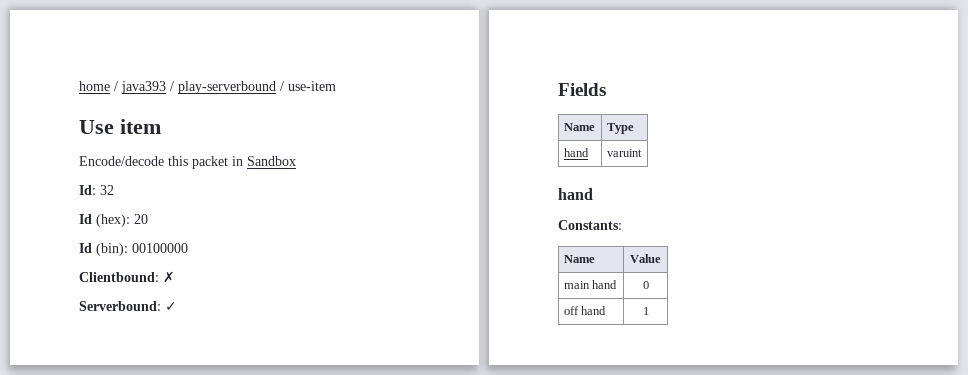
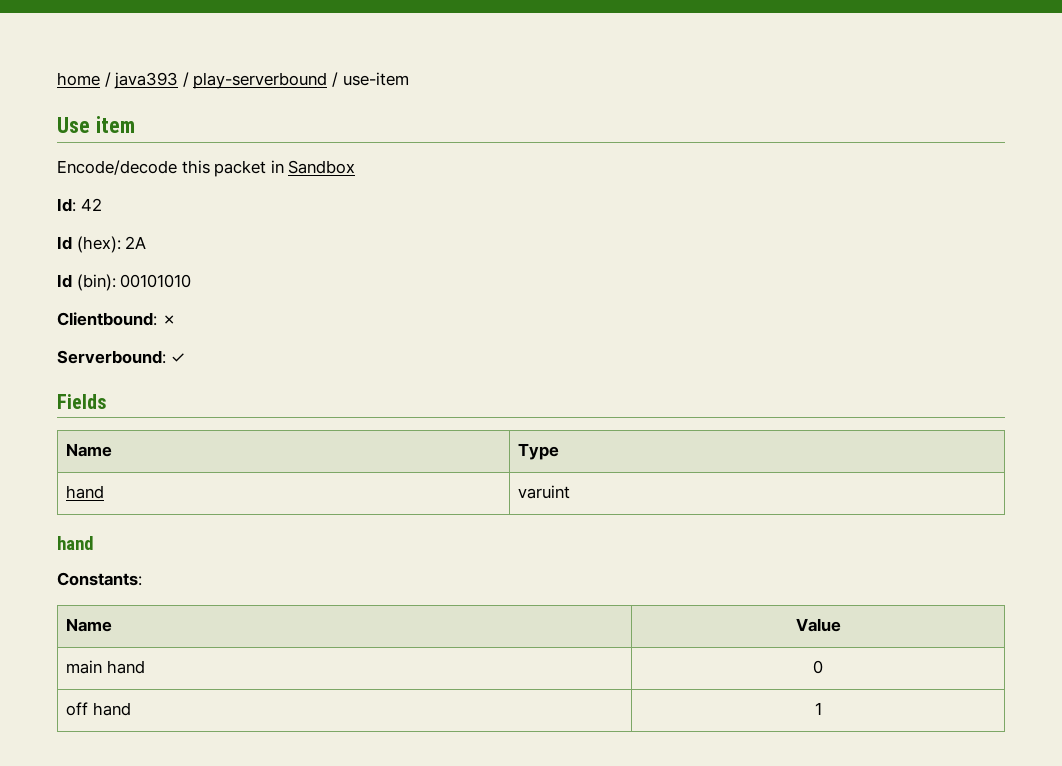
[100,185,114,195] 32 -> [80,198,102,211] 42
[134,214,148,224] 20 -> [125,236,147,249] 2A
[132,243,188,253] 00100000 -> [120,274,192,288] 00101010

